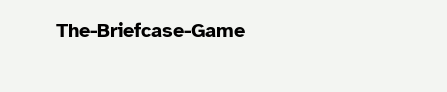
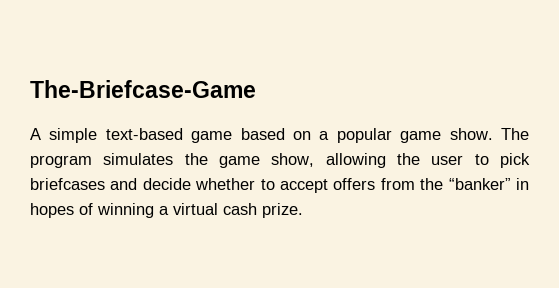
(245, 29) none -> [30,128,529,143] [30,153,530,168] [30,178,529,193] [30,203,303,218] // A simple text-based game based on a popular game show. The program simulates the game show, allowing the user to pick briefcases and decide whether to accept offers from the “banker” in hopes of winning a virtual cash prize.

